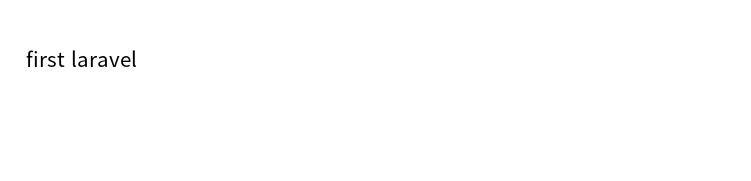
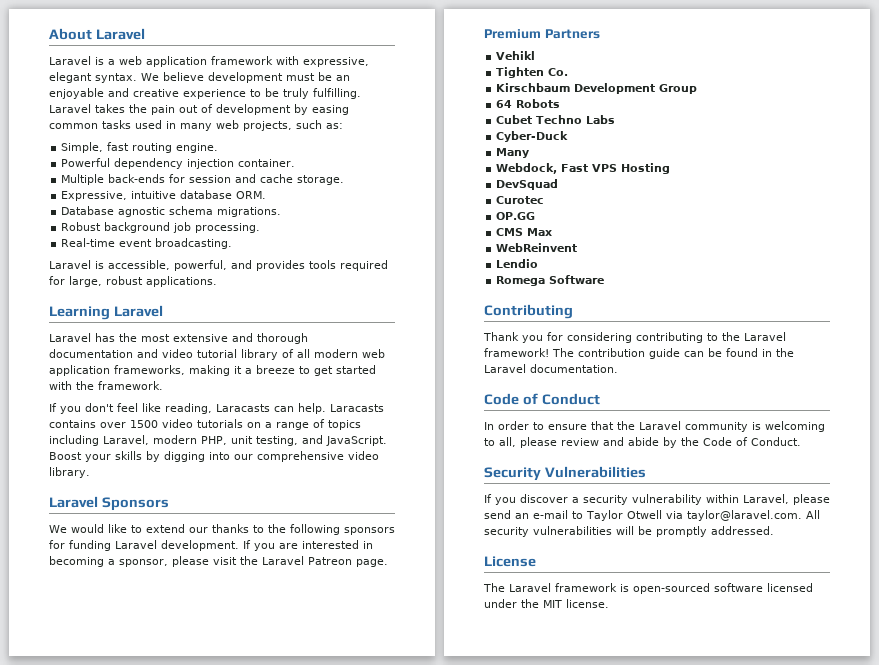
[26,50,137,67] first laravel -> [49,28,145,40] [49,56,369,67] [49,72,350,83] [49,88,361,99] [49,104,349,115] [49,120,343,131] [61,142,219,153] [61,158,296,169] [61,174,345,185] [61,190,267,201] [61,206,282,217] [61,222,261,233] [61,238,233,249] [49,260,388,271] [49,276,217,287] [49,305,163,320] [49,333,308,344] [49,349,385,360] [49,365,376,376] [49,381,163,390] [49,403,384,414] [49,419,361,430] [49,435,387,446] [49,451,379,462] [49,467,90,478] [49,496,169,511] [49,524,395,535] [49,540,373,551] [49,556,388,567] [484,29,600,39] [496,51,536,60] [496,67,569,78] [496,83,698,94] [496,99,561,108] [496,115,616,124] [496,131,569,142] [496,148,530,158] [496,163,671,174] [496,179,559,190] [496,196,545,204] [496,212,536,220] [496,228,553,236] [496,243,578,252] [496,259,539,268] [496,275,605,286] [484,304,573,319] [483,332,786,343] [484,348,794,359] [484,364,618,373] [484,393,600,405] [484,421,825,432] [484,437,801,448] [484,466,646,481] [484,494,830,505] [484,510,820,521] [484,526,774,537] [484,556,536,567] [483,583,813,594] [484,599,609,608] About Laravel // Laravel is a web application framework with expressive, elegant syntax. We believe development must be an enjoyable and creative experience to be truly fulfilling. Laravel takes the pain out of development by easing common tasks used in many web projects, such as: // Simple, fast routing engine. // Powerful dependency injection container. // Multiple back-ends for session and cache storage. // Expressive, intuitive database ORM. // Database agnostic schema migrations. // Robust background job processing. // Real-time event broadcasting. // Laravel is accessible, powerful, and provides tools required for large, robust applications. // Learning Laravel // Laravel has the most extensive and thorough documentation and video tutorial library of all modern web application frameworks, making it a breeze to get started with the framework. // If you don't feel like reading, Laracasts can help. Laracasts contains over 1500 video tutorials on a range of topics including Laravel, modern PHP, unit testing, and JavaScript. Boost your skills by digging into our comprehensive video library. // Laravel Sponsors // We would like to extend our thanks to the following sponsors for funding Laravel development. If you are interested in becoming a sponsor, please visit the Laravel Patreon page. // Premium Partners // Vehikl // Tighten Co. // Kirschbaum Development Group // 64 Robots // Cubet Techno Labs // Cyber-Duck // Many // Webdock, Fast VPS Hosting // DevSquad // Curotec // OP.GG // CMS Max // WebReinvent // Lendio // Romega Software // Contributing // Thank you for considering contributing to the Laravel framework! The contribution guide can be found in the Laravel documentation. // Code of Conduct // In order to ensure that the Laravel community is welcoming to all, please review and abide by the Code of Conduct. // Security Vulnerabilities // If you discover a security vulnerability within Laravel, please send an e-mail to Taylor Otwell via taylor@laravel.com. All security vulnerabilities will be promptly addressed. // License // The Laravel framework is open-sourced software licensed under the MIT license.

